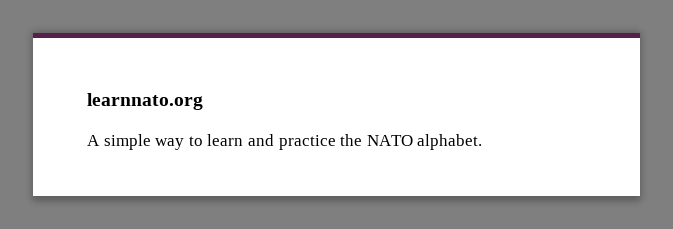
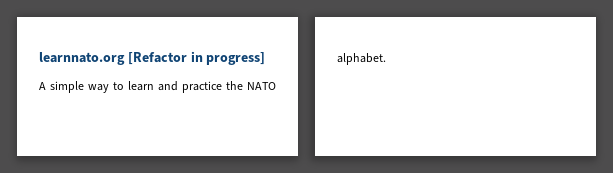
(203, 101) none -> [127,51,266,65] [Refactor in progress]

